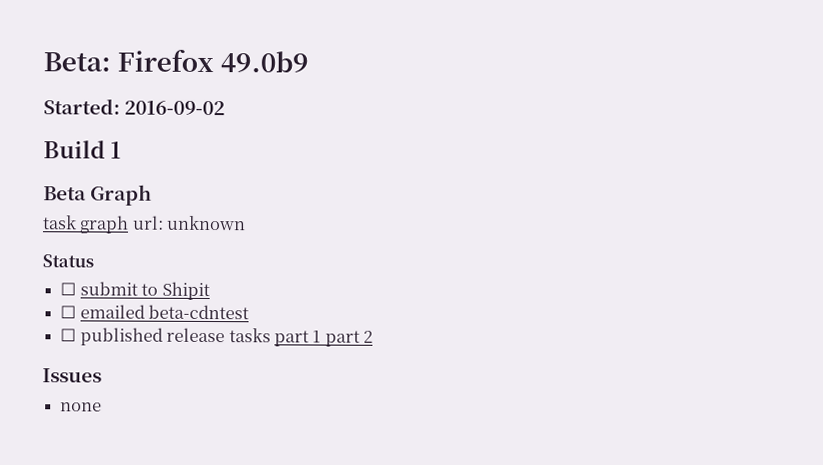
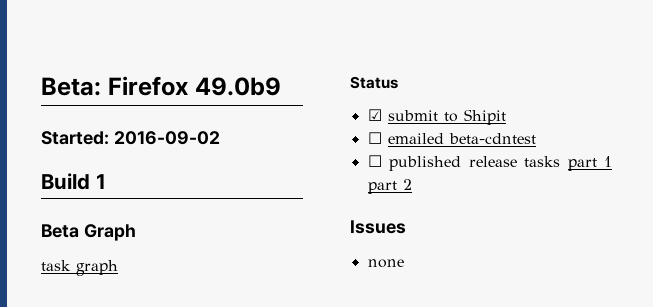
[132,215,247,231] url: unknown -> (118, 268) none
[60,282,77,296] ☐ -> [367,109,382,121] ☑

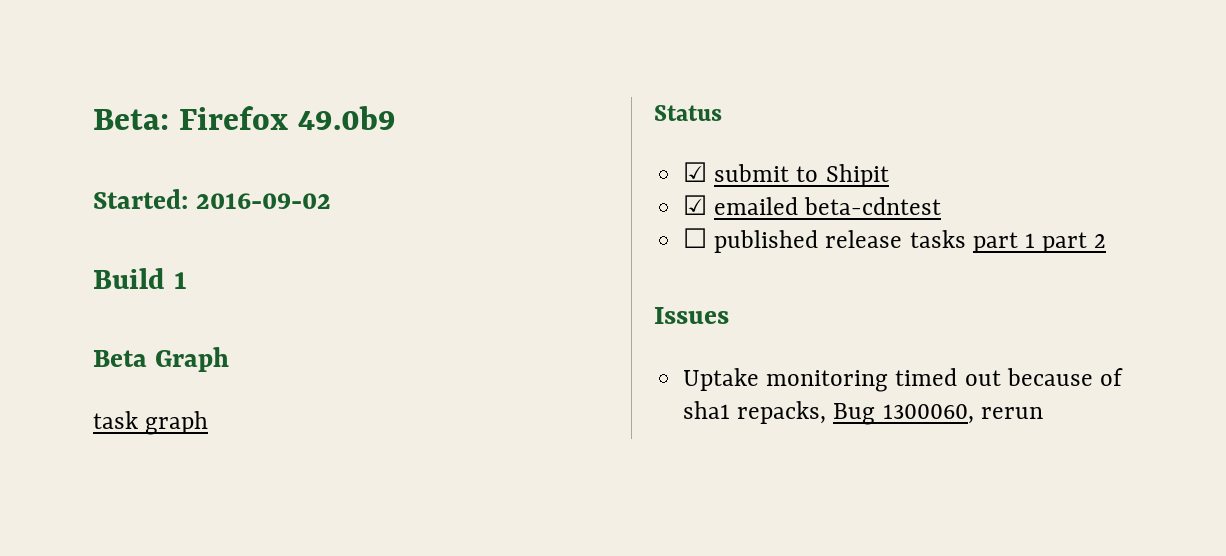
[367,132,382,144] ☐ -> [683,195,708,215] ☑
[367,259,404,268] // none -> [683,368,1123,392] [683,401,1043,425] // Uptake monitoring timed out because of sha1 repacks, Bug 1300060, rerun

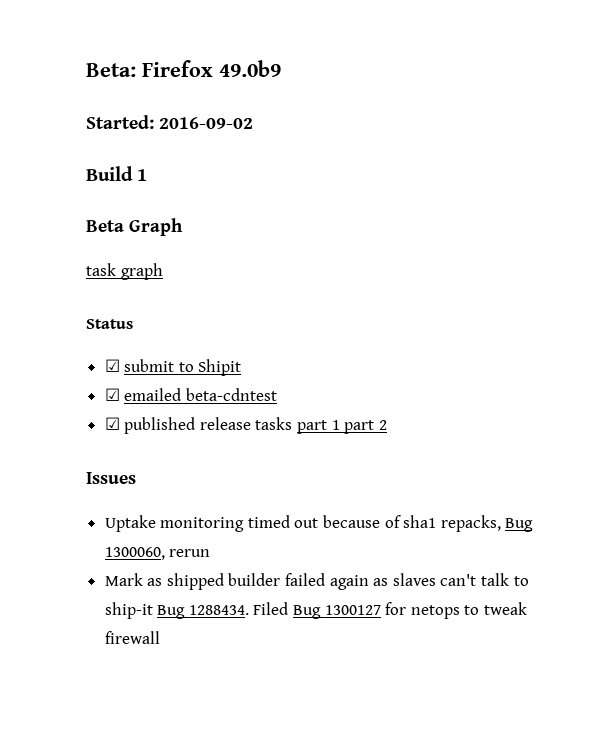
[683,228,708,248] ☐ -> [104,417,120,430] ☑
(1043, 413) none -> [104,573,529,590] [104,602,528,619] [104,631,160,644] // Mark as shipped builder failed again as slaves can't talk to ship-it Bug 1288434. Filed Bug 1300127 for netops to tweak firewall

